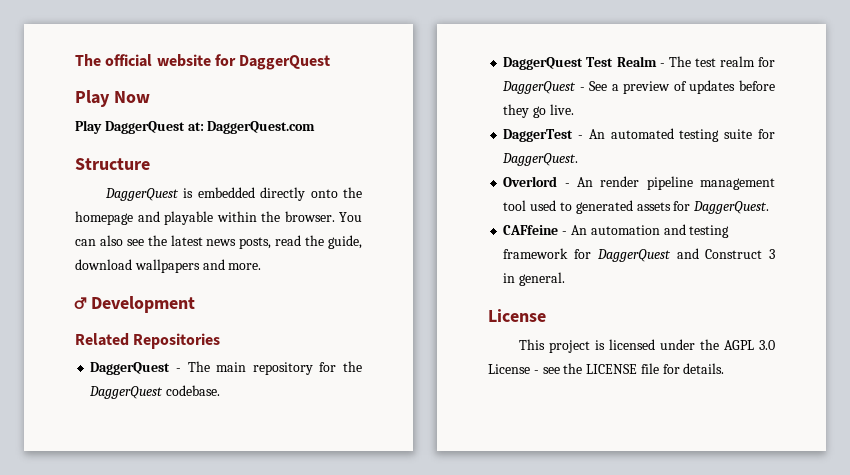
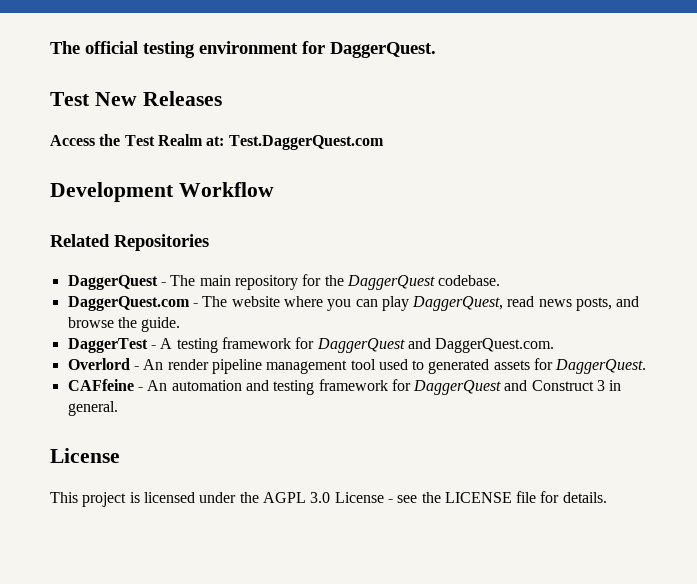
[156,54,331,70] [75,90,150,107] [75,120,316,134] [75,158,150,170] [105,187,363,201] [75,211,362,225] [75,235,362,249] [75,259,262,273] [74,297,87,309] website for DaggerQuest // Play Now // Play DaggerQuest at: DaggerQuest.com // Structure // DaggerQuest is embedded directly onto the homepage and playable within the browser. You can also see the latest news posts, read the guide, download wallpapers and more. // ♂ -> [143,41,436,58] [50,91,222,106] [50,134,384,150] testing environment for DaggerQuest. // Test New Releases // Access the Test Realm at: Test.DaggerQuest.com //
(195, 304) none -> [178,182,274,197] Workflow
[503,56,775,70] [502,80,775,94] [503,104,574,118] [503,128,775,142] [502,153,579,166] DaggerQuest Test Realm - The test realm for DaggerQuest - See a preview of updates before they go live. // DaggerTest - An automated testing suite for DaggerQuest. -> [67,296,640,311] [67,317,181,332] [67,337,555,353] DaggerQuest.com - The website where you can play DaggerQuest, read news posts, and browse the guide. // DaggerTest - A testing framework for DaggerQuest and DaggerQuest.com.

